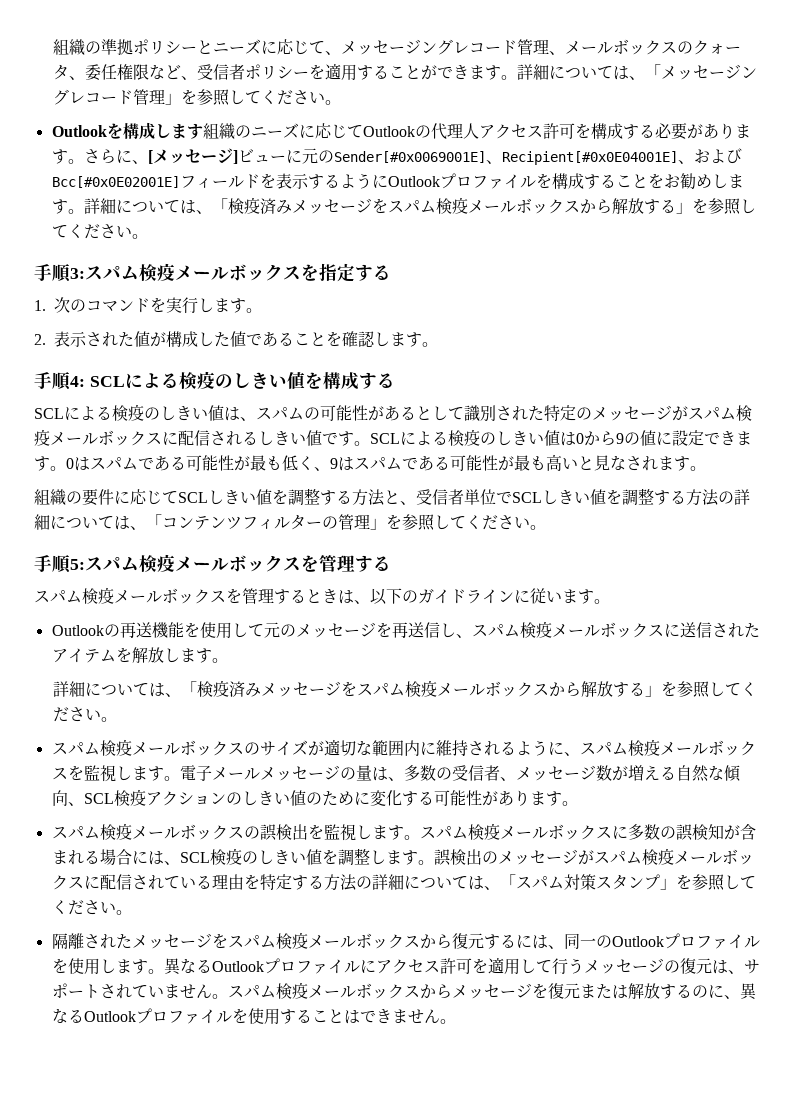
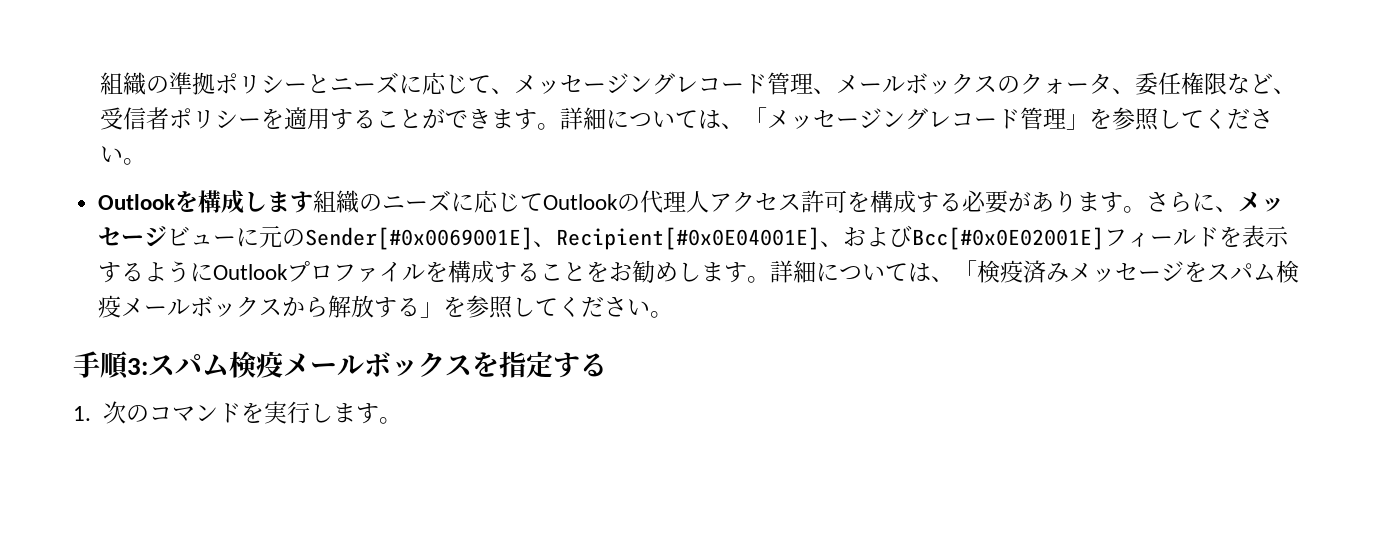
[147,148,238,164] [メッセージ] -> [1238,192,1285,212] [98,225,168,247] メッセージ
[34,331,438,347] [34,371,395,390] [34,404,752,422] [34,429,752,446] [34,454,706,471] [34,488,750,506] [34,514,546,531] [34,554,391,573] [34,587,610,605] [51,621,760,639] [51,647,228,663] [52,680,757,698] [52,707,117,722] [51,739,756,756] [51,765,741,782] [51,789,578,806] [51,823,756,841] [51,848,754,866] [51,874,756,891] [51,900,132,915] [51,932,760,949] [51,957,760,975] [51,982,757,1000] [51,1008,456,1025] // 2.表示された値が構成した値であることを確認します。 // 手順4: SCLによる検疫のしきい値を構成する // SCLによる検疫のしきい値は、スパムの可能性があるとして識別された特定のメッセージがスパム検疫メールボックスに配信されるしきい値です。SCLによる検疫のしきい値は0から9の値に設定できます。0はスパムである可能性が最も低く、9はスパムである可能性が最も高いと見なされます。 // 組織の要件に応じてSCLしきい値を調整する方法と、受信者単位でSCLしきい値を調整する方法の詳細については、「コンテンツフィルターの管理」を参照してください。 // 手順5:スパム検疫メールボックスを管理する // スパム検疫メールボックスを管理するときは、以下のガイドラインに従います。 // Outlookの再送機能を使用して元のメッセージを再送信し、スパム検疫メールボックスに送信されたアイテムを解放します。 // 詳細については、「検疫済みメッセージをスパム検疫メールボックスから解放する」を参照してください。 // スパム検疫メールボックスのサイズが適切な範囲内に維持されるように、スパム検疫メールボックスを監視します。電子メールメッセージの量は、多数の受信者、メッセージ数が増える自然な傾向、SCL検疫アクションのしきい値のために変化する可能性があります。 // スパム検疫メールボックスの誤検出を監視します。スパム検疫メールボックスに多数の誤検知が含まれる場合には、SCL検疫のしきい値を調整します。誤検出のメッセージがスパム検疫メールボックスに配信されている理由を特定する方法の詳細については、「スパム対策スタンプ」を参照してください。 // 隔離されたメッセージをスパム検疫メールボックスから復元するには、同一のOutlookプロファイルを使用します。異なるOutlookプロファイルにアクセス許可を適用して行うメッセージの復元は、サポートされていません。スパム検疫メールボックスからメッセージを復元または解放するのに、異なるOutlookプロファイルを使用することはできません。 -> (402, 420) none

